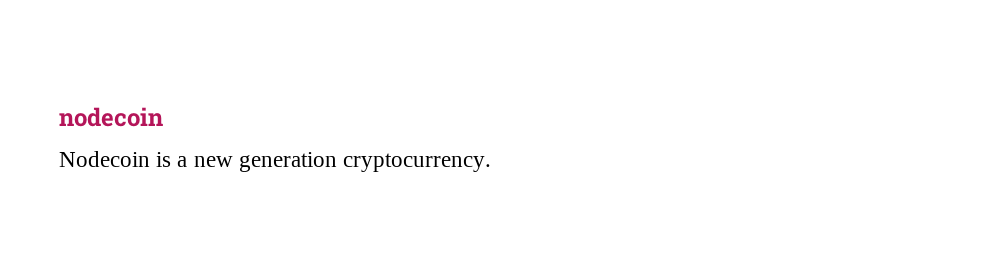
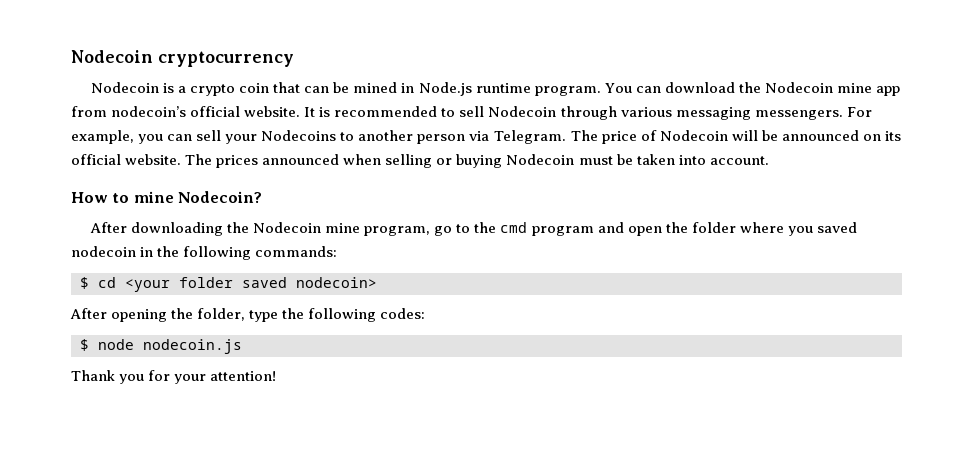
[59,107,163,127] nodecoin -> [71,50,294,67] Nodecoin cryptocurrency
[193,152,492,172] new generation cryptocurrency. -> [190,82,900,96] [71,106,872,120] [71,130,901,144] [71,154,769,168] [71,191,263,203] [90,222,857,236] [71,246,338,260] [80,277,377,292] [70,308,426,322] [80,339,242,354] [71,370,277,384] crypto coin that can be mined in Node.js runtime program. You can download the Nodecoin mine app from nodecoin’s official website. It is recommended to sell Nodecoin through various messaging messengers. For example, you can sell your Nodecoins to another person via Telegram. The price of Nodecoin will be announced on its official website. The prices announced when selling or buying Nodecoin must be taken into account. // How to mine Nodecoin? // After downloading the Nodecoin mine program, go to the cmd program and open the folder where you saved nodecoin in the following commands: // $ cd <your folder saved nodecoin> // After opening the folder, type the following codes: // $ node nodecoin.js // Thank you for your attention!

